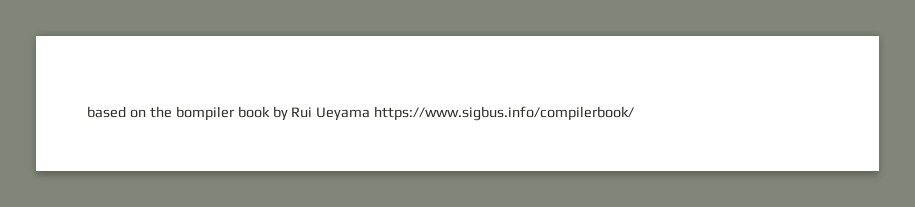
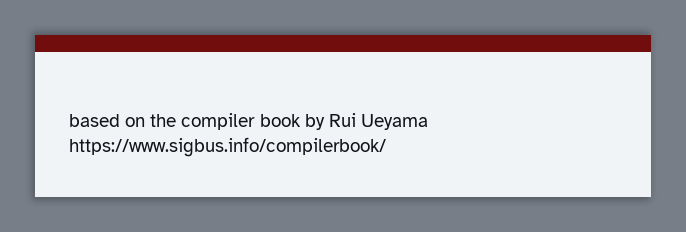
[175,106,234,121] bompiler -> [181,113,256,130] compiler

